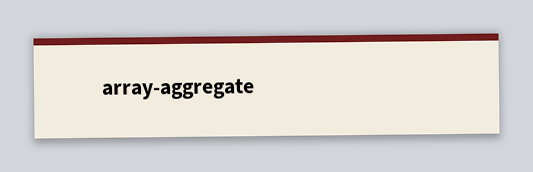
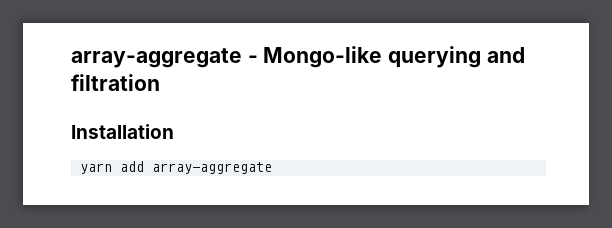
[101,78,255,100] array-aggregate -> [71,46,525,68] [71,74,160,91] [71,124,174,139] [80,161,272,174] array-aggregate - Mongo-like querying and filtration // Installation // yarn add array-aggregate

